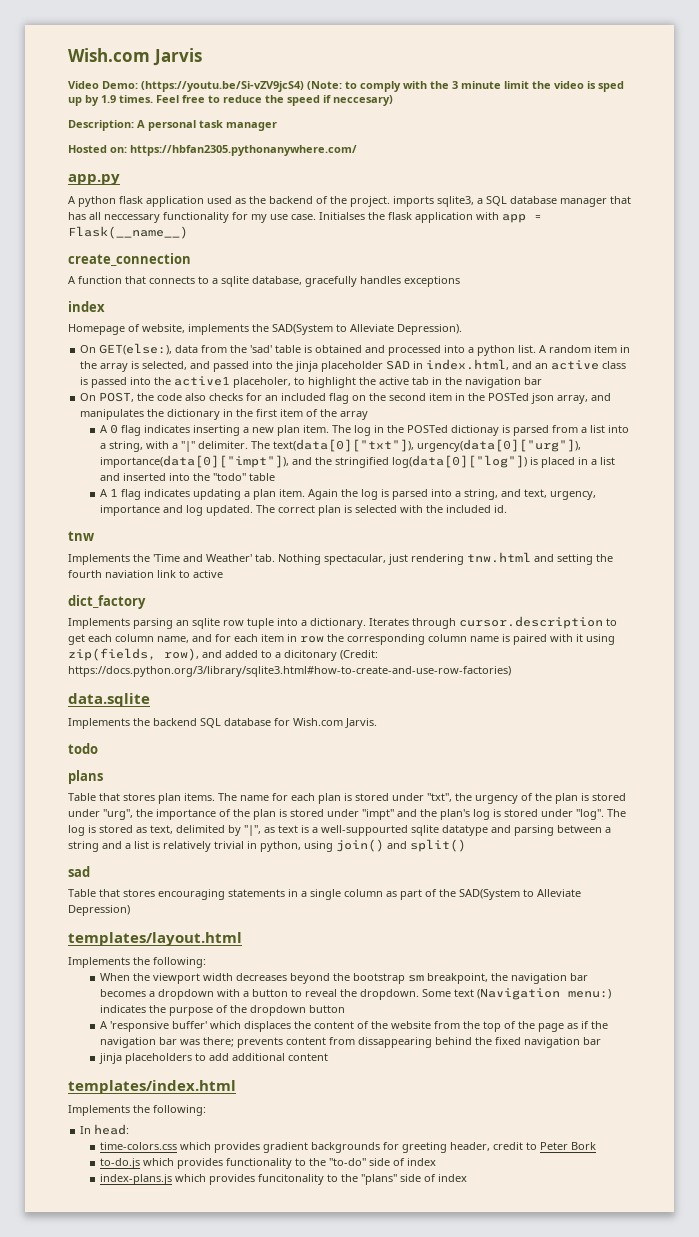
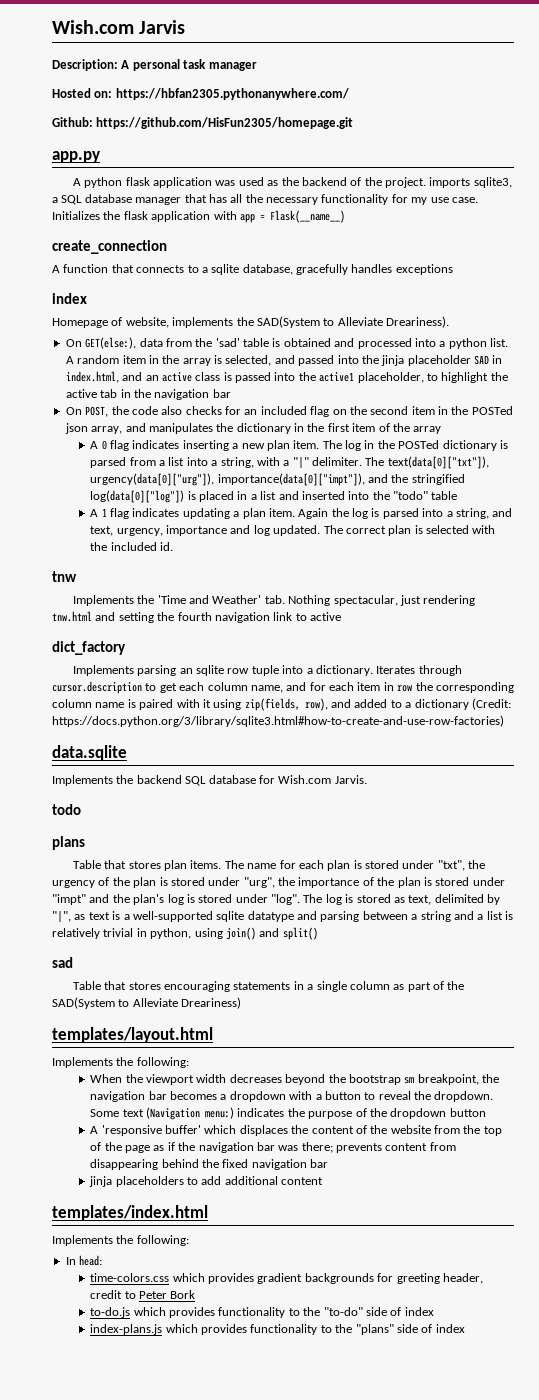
[68,81,624,92] [68,95,393,106] // Video Demo: (https://youtu.be/Si-vZV9jcS4) (Note: to comply with the 3 minute limit the video is sped up by 1.9 times. Feel free to reduce the speed if neccesary) -> (186, 27) none
(357, 150) none -> [52,117,354,129] // Github: https://github.com/HisFun2305/homepage.git
(204, 201) none -> [215,180,236,186] was
[104,214,160,223] neccessary -> [245,194,318,205] the necessary
[319,212,365,220] Initialses -> [52,211,100,220] Initializes
[397,324,462,335] Depression). -> [386,316,449,328] Dreariness).
[233,377,292,388] placeholer, -> [357,372,424,383] placeholder,
[450,425,499,436] dictionay -> [442,440,497,451] dictionary
[105,570,154,578] naviation -> [214,612,270,623] navigation
[284,650,337,661] dicitonary -> [414,699,469,710] dictionary
[321,825,408,836] well-suppourted -> [132,911,213,922] well-supported
[68,905,130,916] Depression) -> [181,997,242,1009] Dreariness)
[357,1037,432,1048] dissappearing -> [90,1159,159,1170] disappearing
[257,1174,324,1185] funcitonality -> [250,1324,318,1335] functionality

